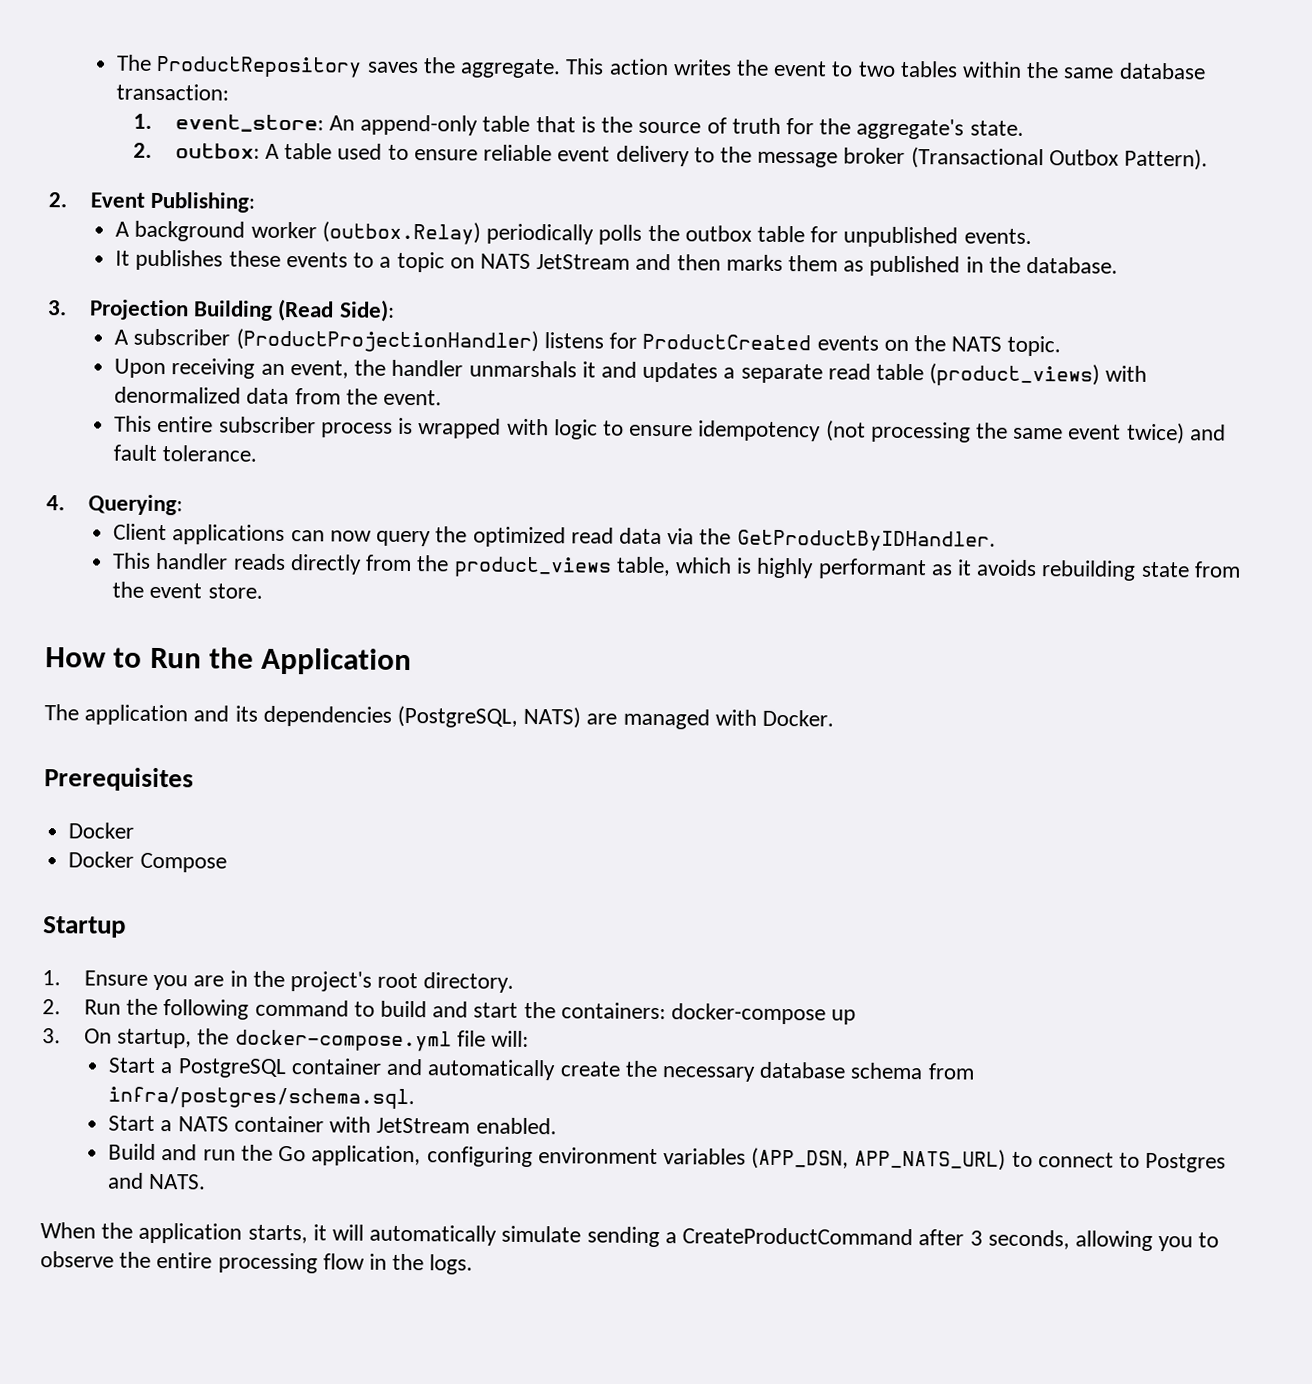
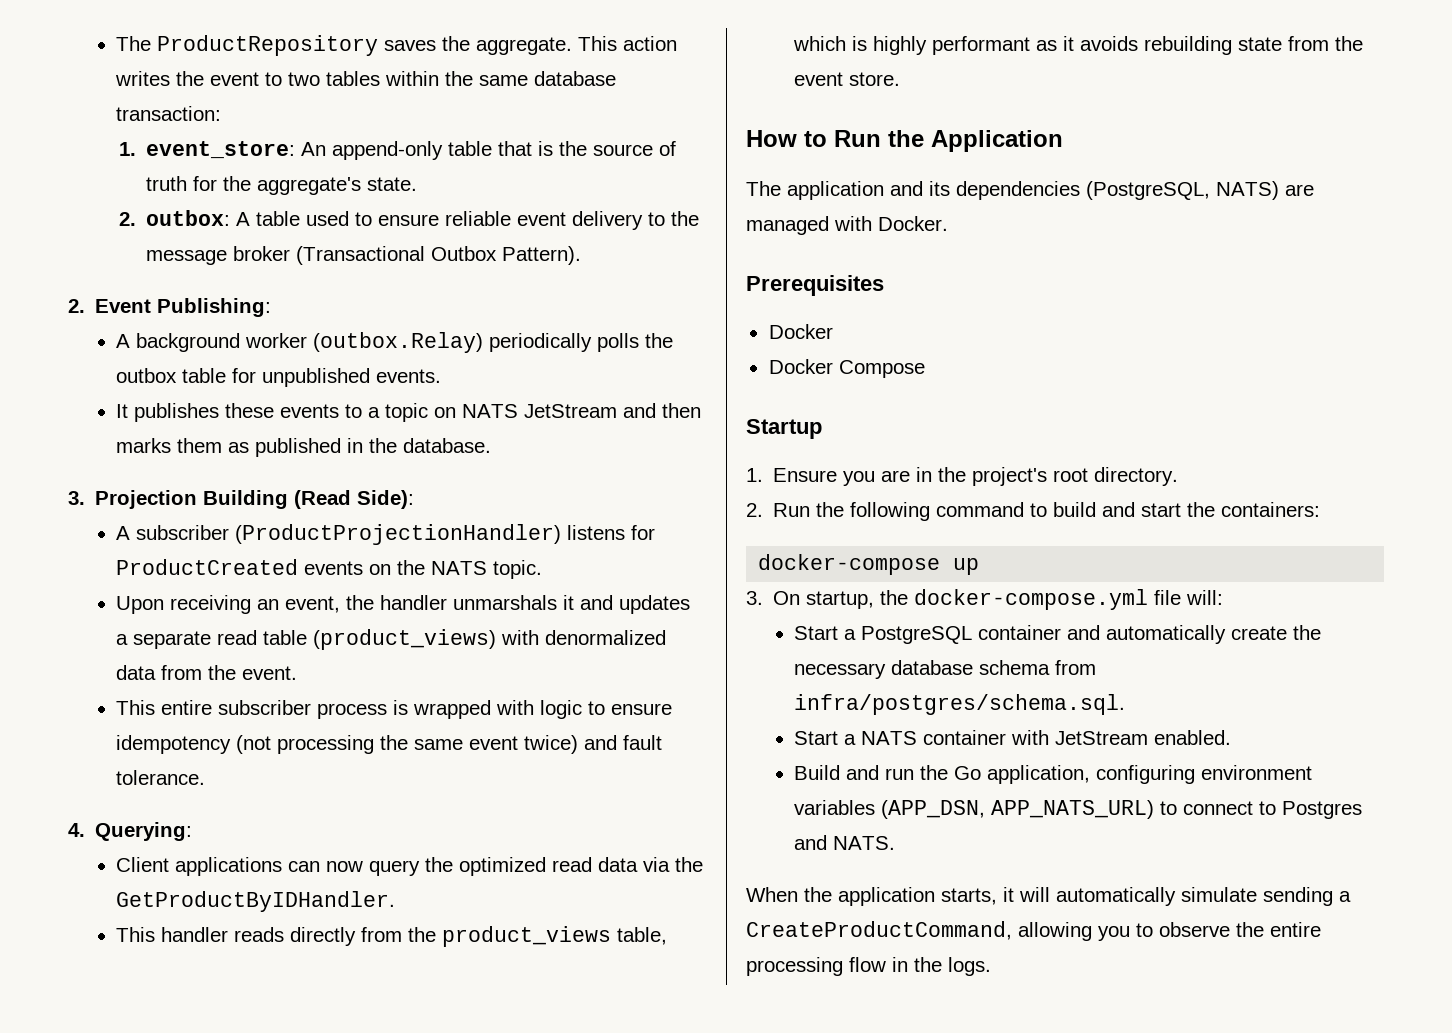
(666, 1011) none -> (1321, 509) //
[682,1227,1070,1250] CreateProductCommand after 3 seconds, -> [746,921,1012,940] CreateProductCommand,

